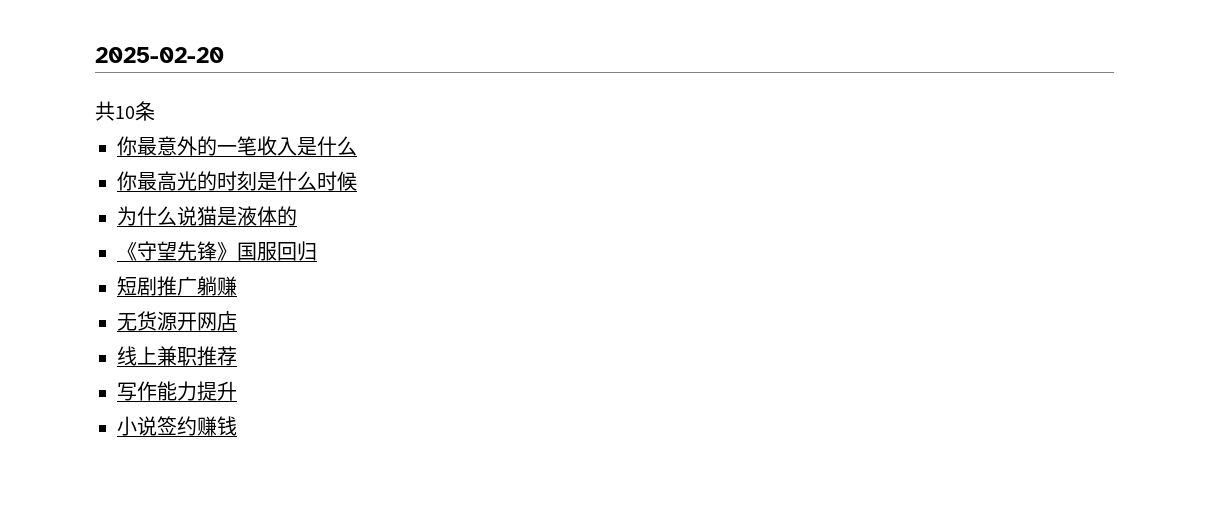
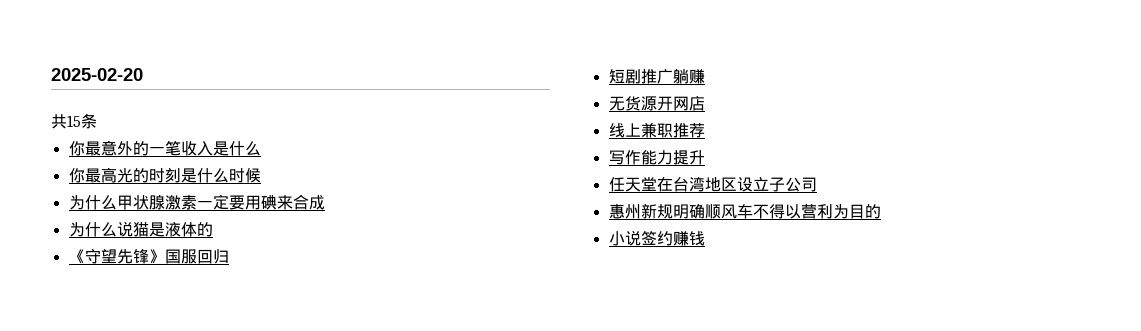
[115,106,135,119] 10 -> [67,115,81,127] 15
(357, 181) none -> [68,194,325,210] // 为什么甲状腺激素一定要用碘来合成
(237, 391) none -> [608,177,817,192] [608,203,881,219] // 任天堂在台湾地区设立子公司 // 惠州新规明确顺风车不得以营利为目的

